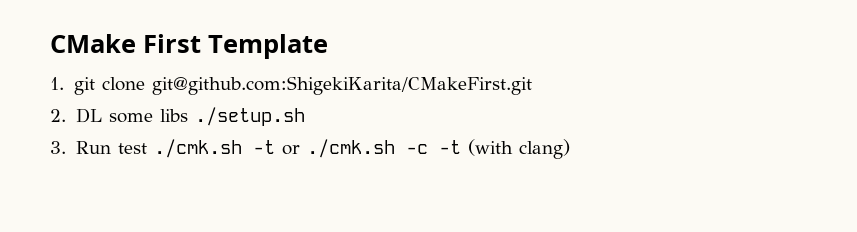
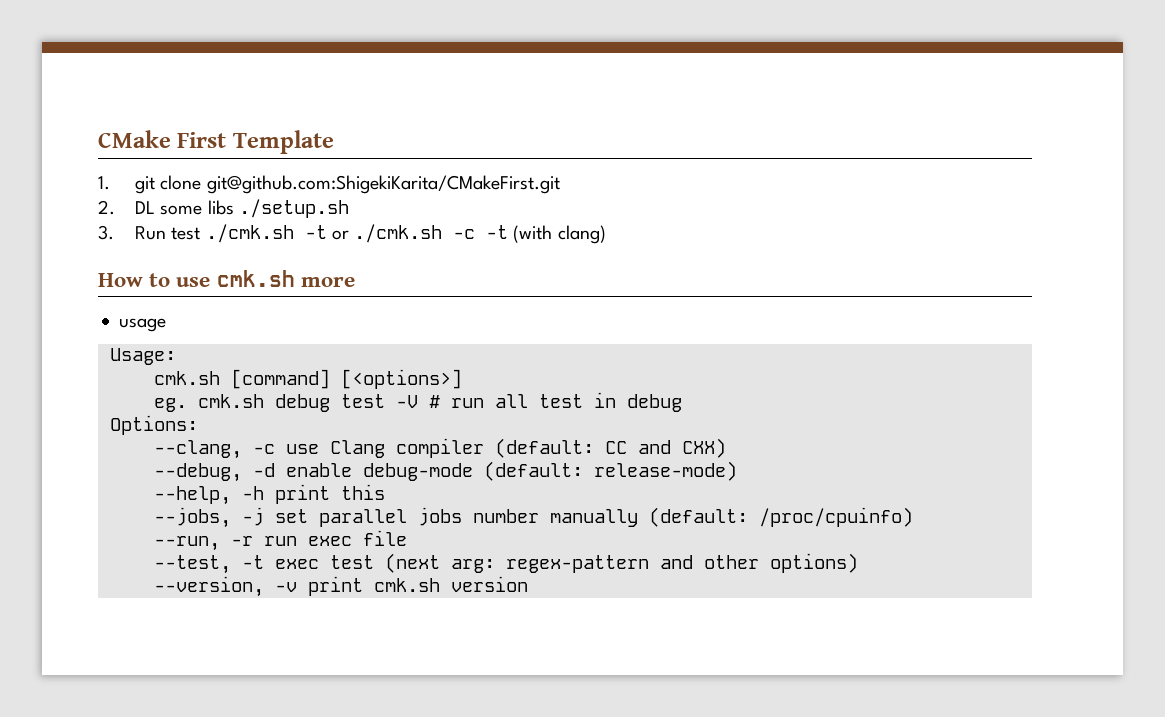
(570, 149) none -> [98,270,355,287] [119,318,167,332] [109,348,176,365] [153,369,462,389] [153,392,682,412] [109,415,198,435] [153,438,726,459] [153,461,737,482] [153,484,385,505] [153,507,913,528] [153,530,407,551] [153,553,858,574] [153,576,528,597] // How to use cmk.sh more // usage // Usage: // cmk.sh [command] [<options>] // eg. cmk.sh debug test -V # run all test in debug // Options: // --clang, -c use Clang compiler (default: CC and CXX) // --debug, -d enable debug-mode (default: release-mode) // --help, -h print this // --jobs, -j set parallel jobs number manually (default: /proc/cpuinfo) // --run, -r run exec file // --test, -t exec test (next arg: regex-pattern and other options) // --version, -v print cmk.sh version

